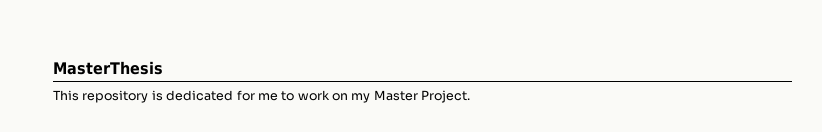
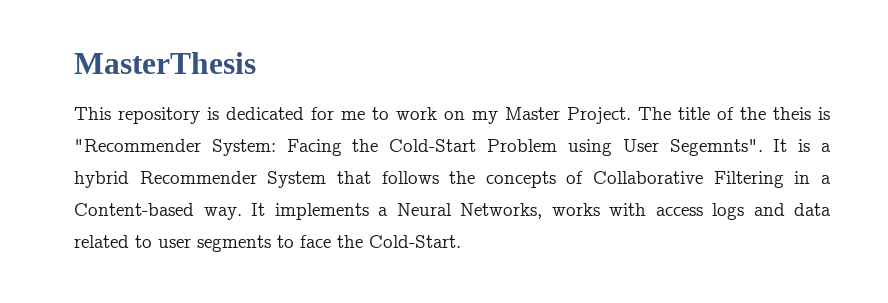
(471, 96) none -> [638,107,830,120] [74,139,832,156] [74,171,831,188] [74,203,831,220] [74,235,461,252] The title of the theis is "Recommender System: Facing the Cold-Start Problem using User Segemnts". It is a hybrid Recommender System that follows the concepts of Collaborative Filtering in a Content-based way. It implements a Neural Networks, works with access logs and data related to user segments to face the Cold-Start.

